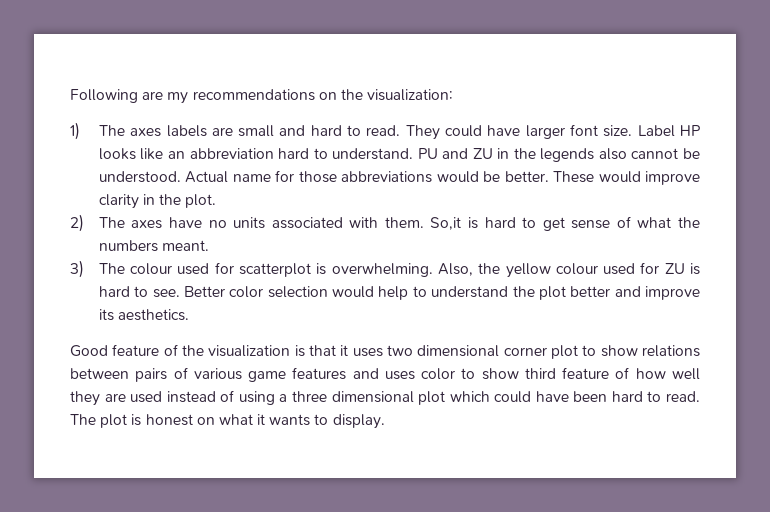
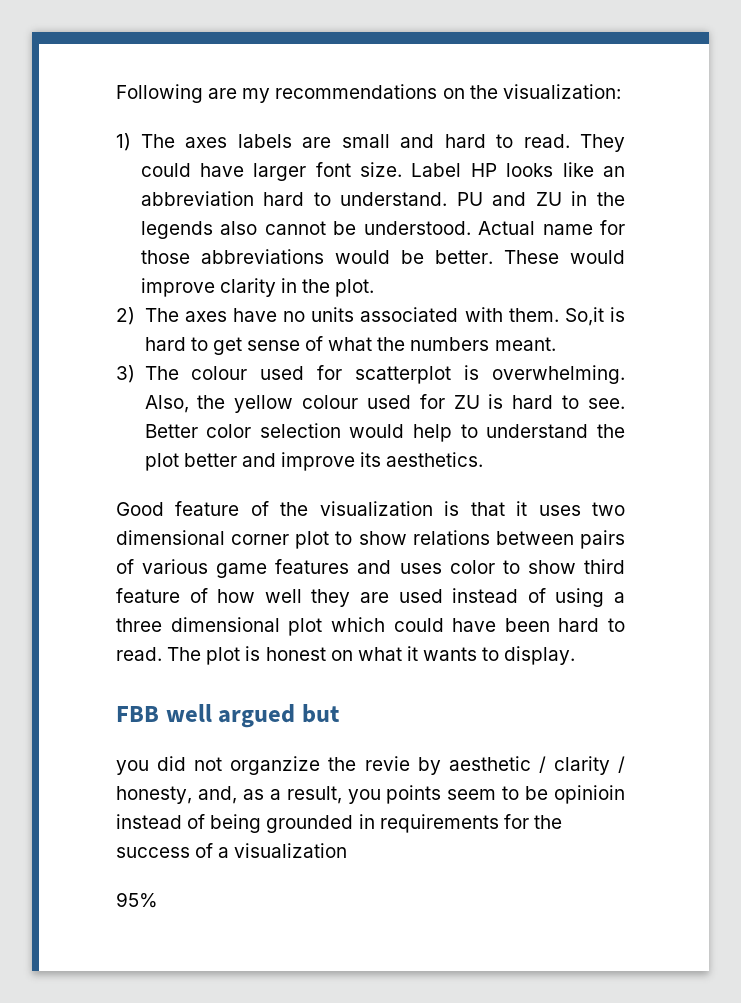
(385, 421) none -> [116,704,339,728] [116,756,626,775] [116,785,625,804] [116,814,562,833] [116,843,348,858] [116,892,158,908] // FBB well argued but // you did not organzize the revie by aesthetic / clarity / honesty, and, as a result, you points seem to be opinioin instead of being grounded in requirements for the success of a visualization // 95%

